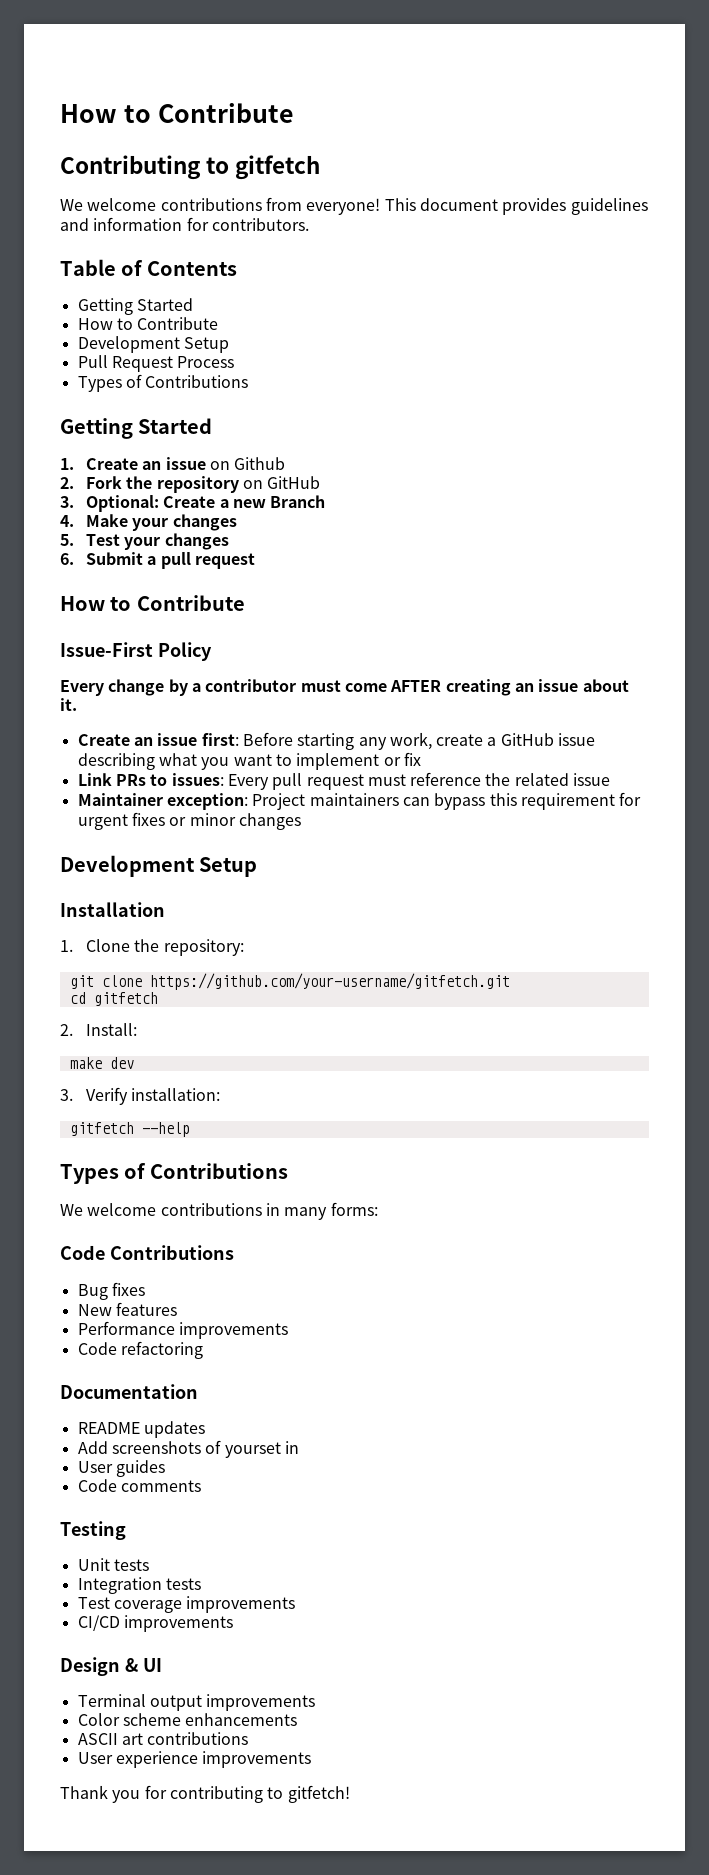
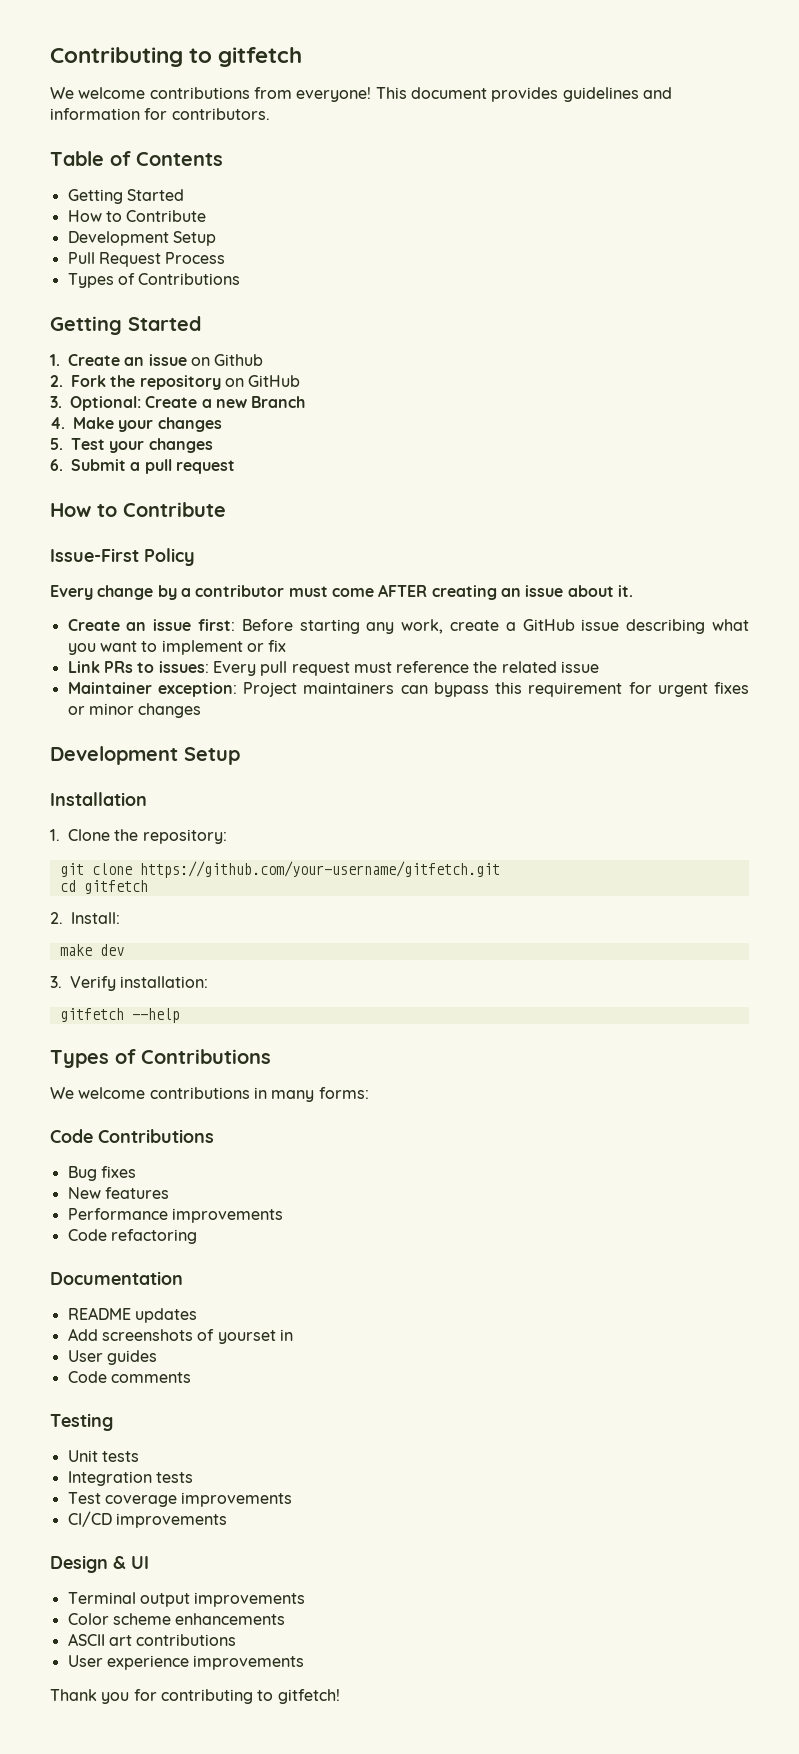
[60,103,294,123] How to Contribute // -> (50, 57) none

